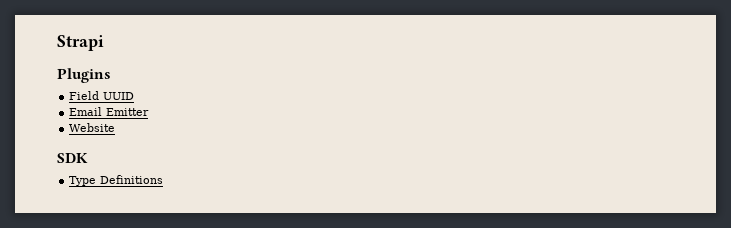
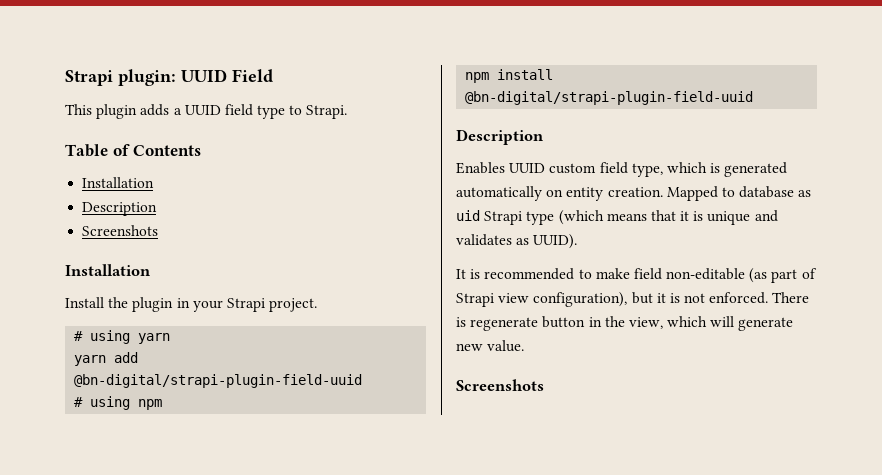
[57,35,104,51] [57,68,111,83] [69,91,135,100] [69,107,150,116] [69,123,116,132] [57,153,88,163] [69,175,164,186] Strapi // Plugins // Field UUID // Email Emitter // Website // SDK // Type Definitions -> [65,69,273,86] [65,104,348,119] [65,144,202,157] [82,177,155,188] [82,202,158,216] [82,225,159,236] [65,264,151,276] [65,297,318,312] [74,330,171,344] [74,352,139,366] [74,374,363,388] [74,396,163,410] [465,69,554,83] [465,91,754,105] [456,129,544,145] [456,162,788,177] [456,186,812,201] [456,210,778,225] [456,234,578,249] [456,268,817,283] [456,292,810,307] [456,316,794,331] [456,340,525,352] [456,379,544,391] Strapi plugin: UUID Field // This plugin adds a UUID field type to Strapi. // Table of Contents // Installation // Description // Screenshots // Installation // Install the plugin in your Strapi project. // # using yarn // yarn add @bn-digital/strapi-plugin-field-uuid // # using npm // npm install @bn-digital/strapi-plugin-field-uuid // Description // Enables UUID custom field type, which is generated automatically on entity creation. Mapped to database as uid Strapi type (which means that it is unique and validates as UUID). // It is recommended to make field non-editable (as part of Strapi view configuration), but it is not enforced. There is regenerate button in the view, which will generate new value. // Screenshots

